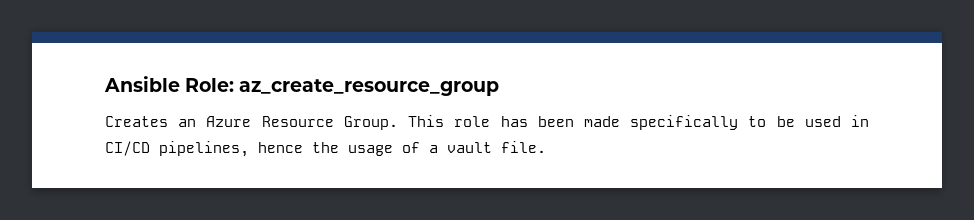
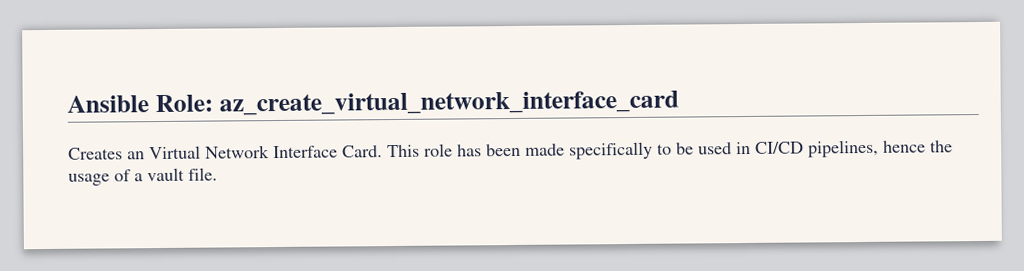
[239,79,500,96] az_create_resource_group -> [218,90,679,116] az_create_virtual_network_interface_card
[206,116,398,130] Azure Resource Group. -> [149,145,383,160] Virtual Network Interface Card.

